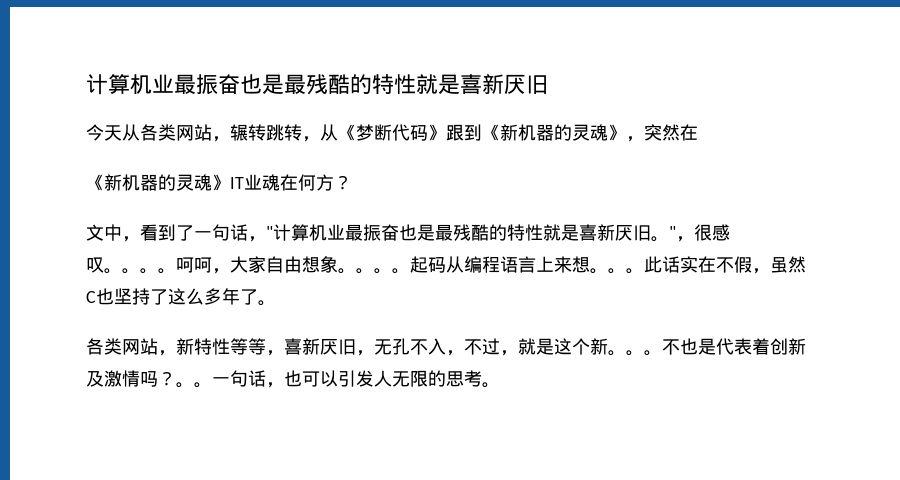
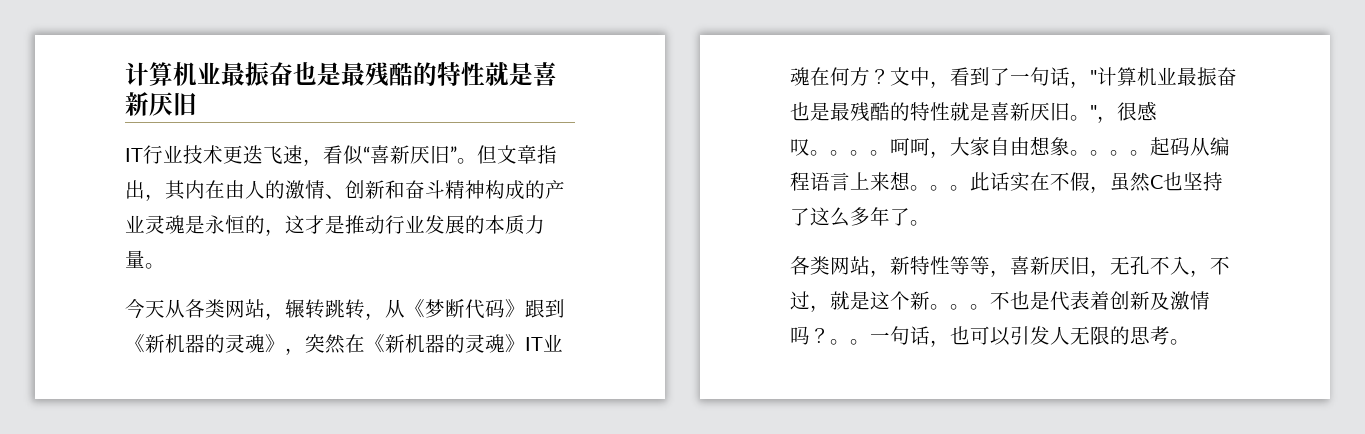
(548, 84) none -> [125,145,557,166] [125,180,565,201] [125,215,545,236] [125,250,165,269] // IT行业技术更迭飞速，看似“喜新厌旧”。但文章指出，其内在由人的激情、创新和奋斗精神构成的产业灵魂是永恒的，这才是推动行业发展的本质力量。
(698, 132) // -> (365, 343) none
(352, 182) // -> (890, 77) none

